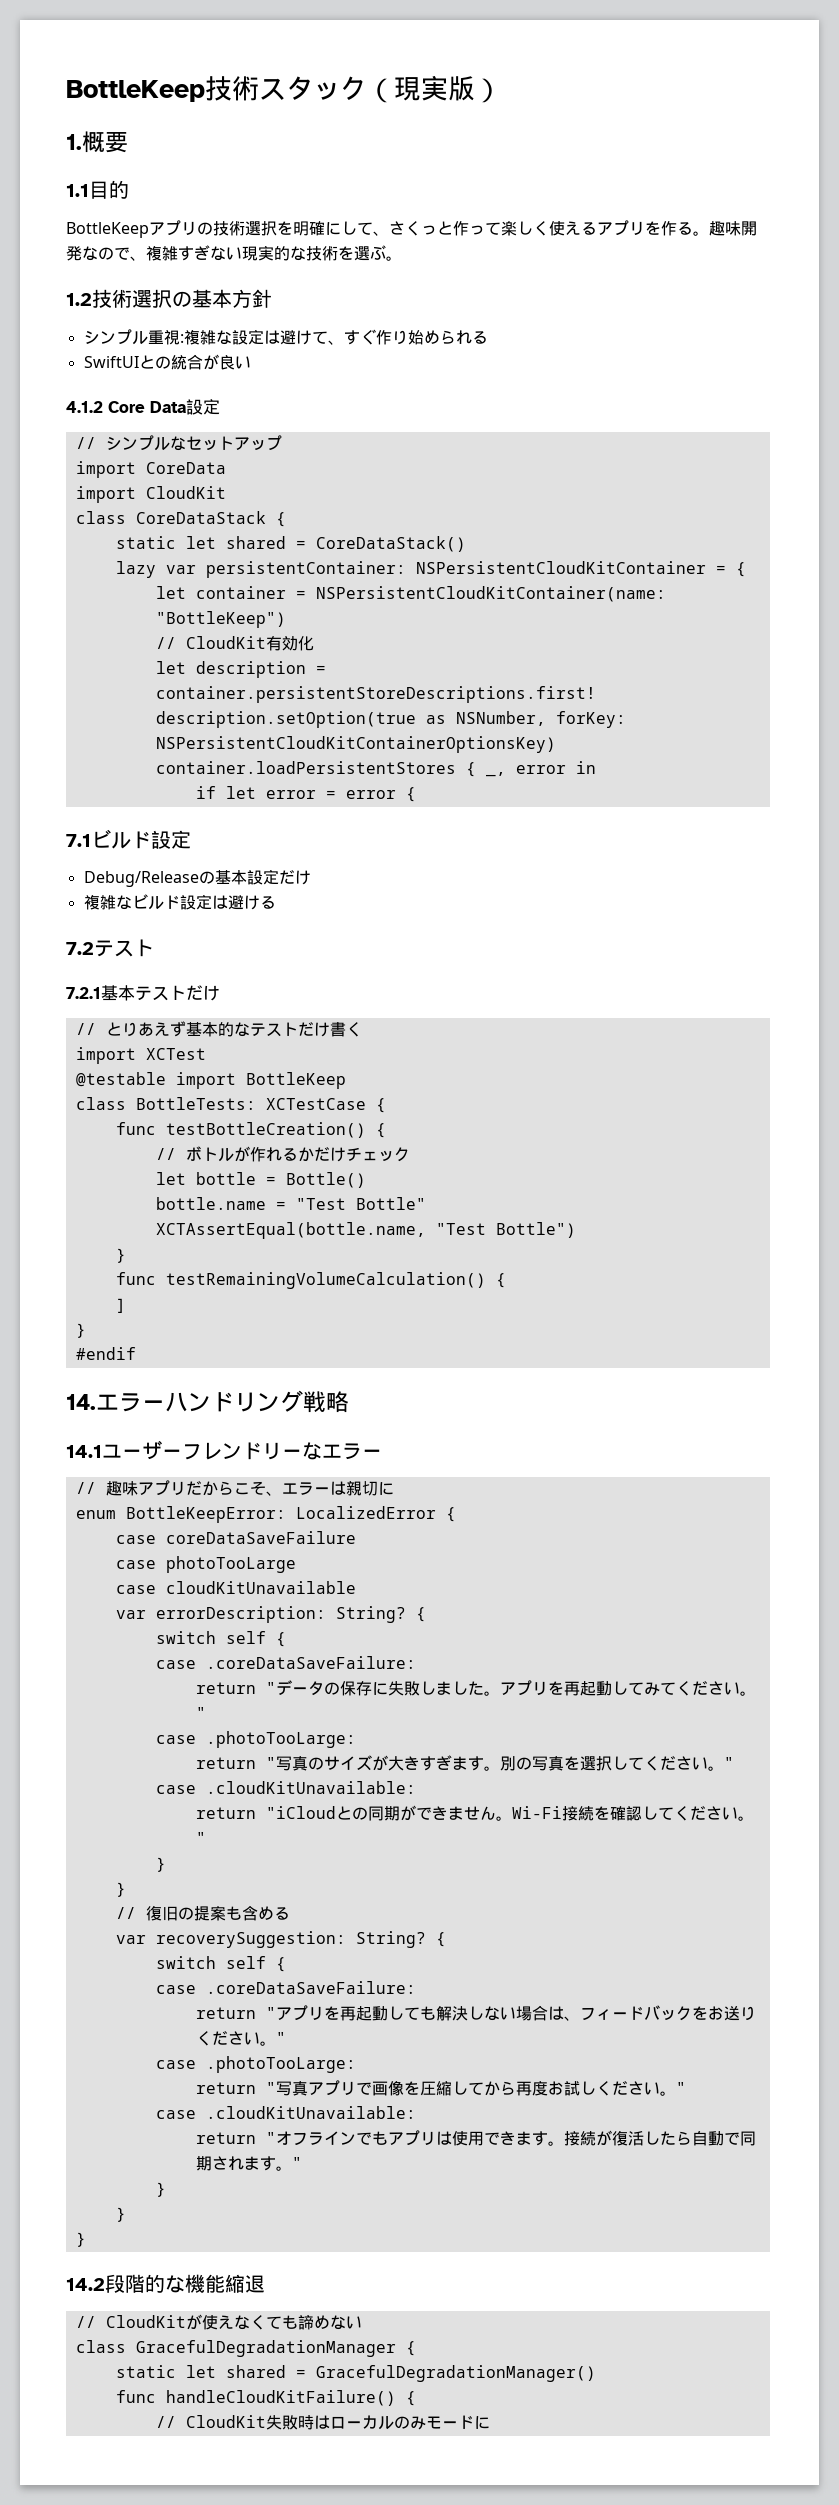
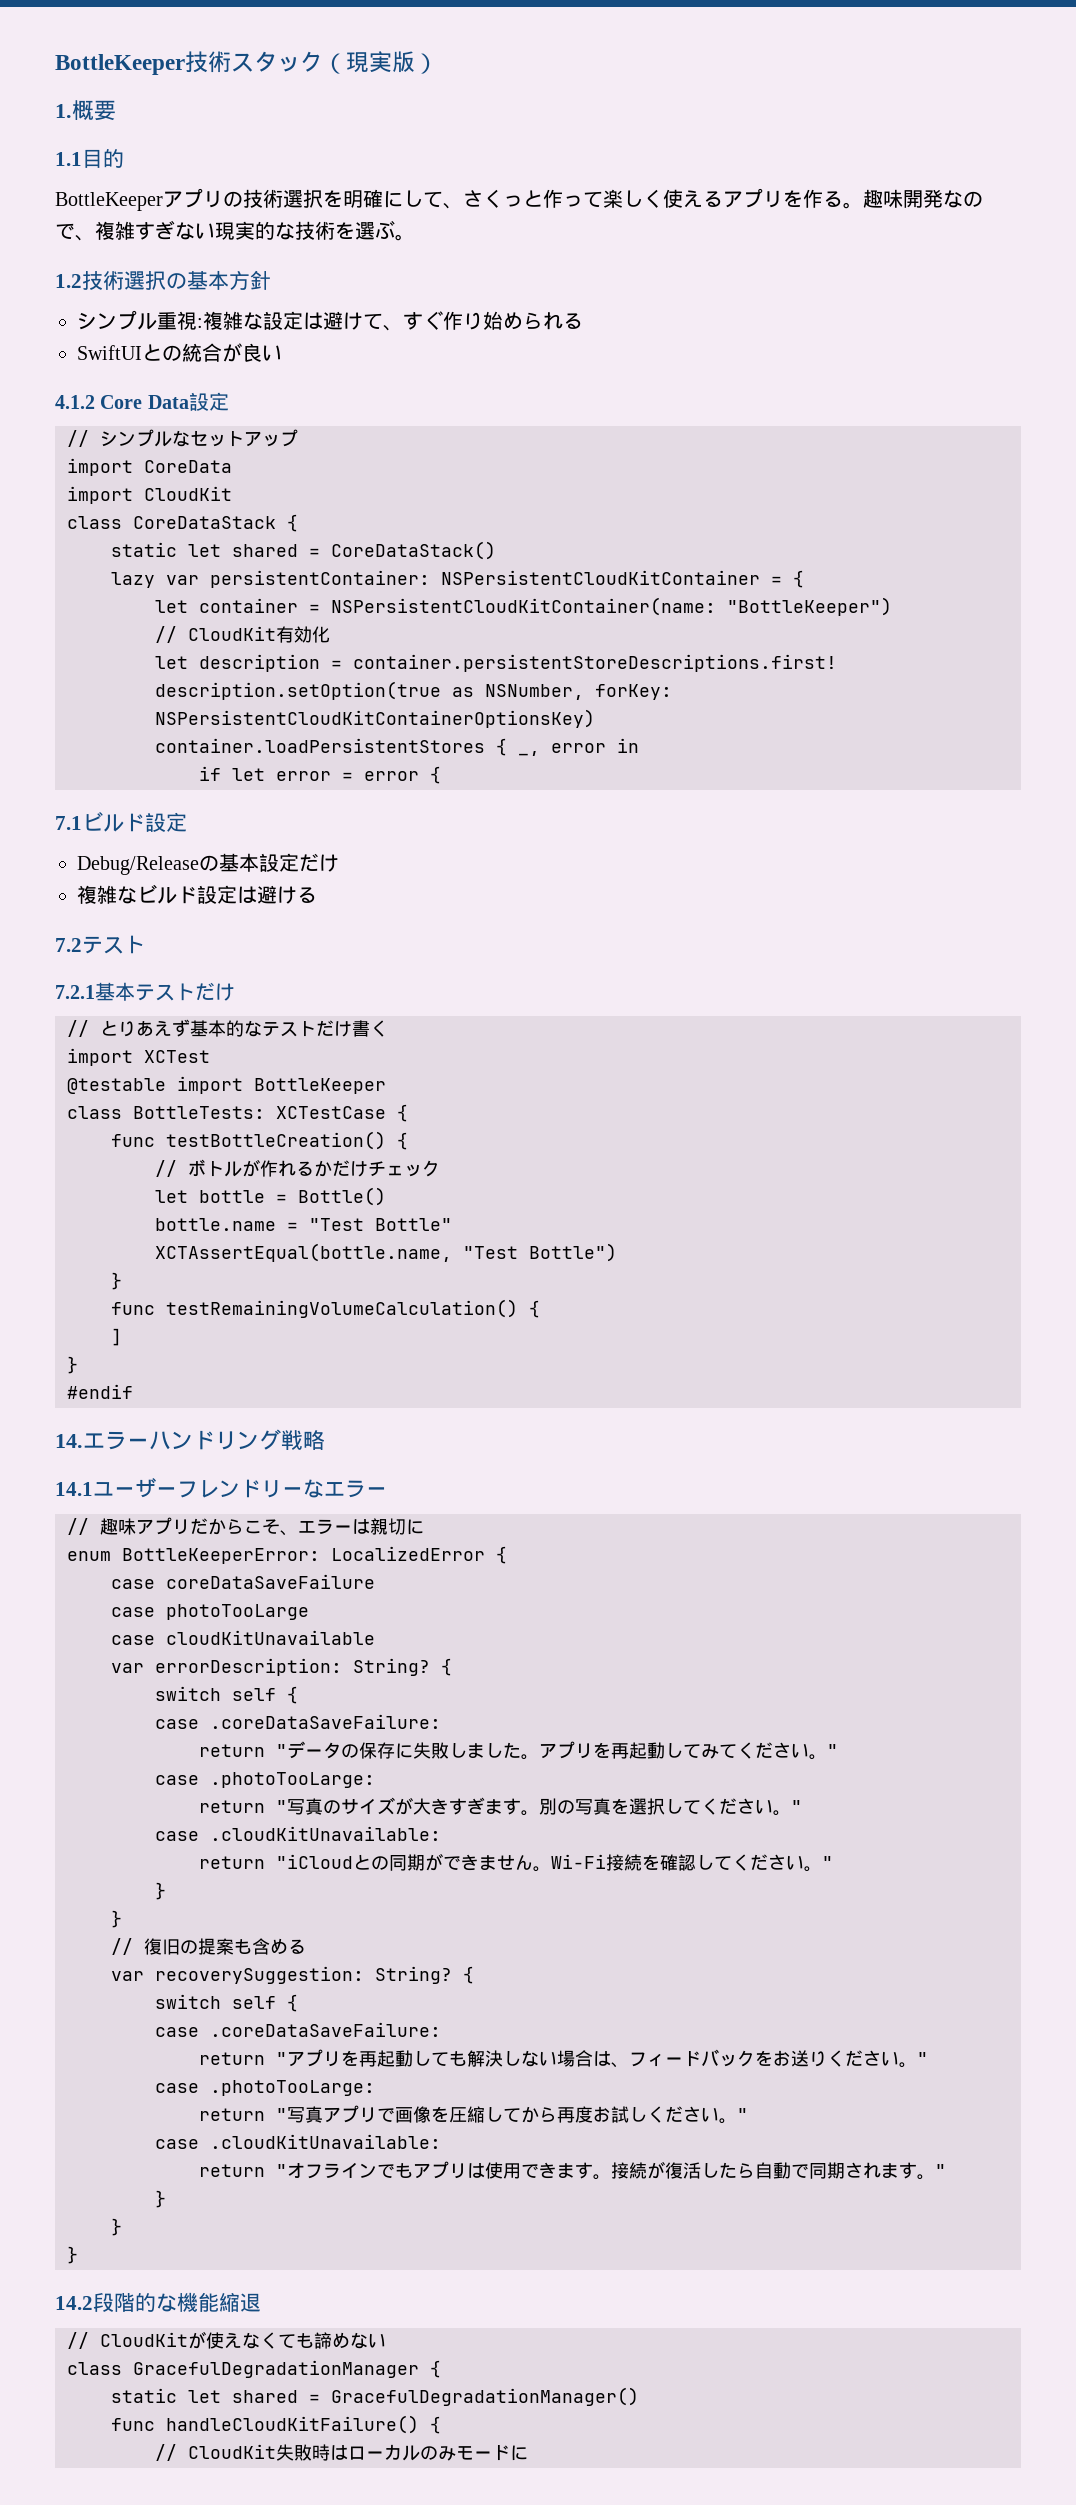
[66,80,205,102] BottleKeep -> [55,54,185,75] BottleKeeper
[66,222,149,238] BottleKeep -> [55,192,163,211] BottleKeeper
[155,611,286,628] "BottleKeep") -> [727,597,892,616] "BottleKeeper")
[245,1072,346,1089] BottleKeep -> [254,1078,386,1094] BottleKeeper
[125,1506,286,1523] BottleKeepError: -> [122,1548,320,1564] BottleKeeperError:

